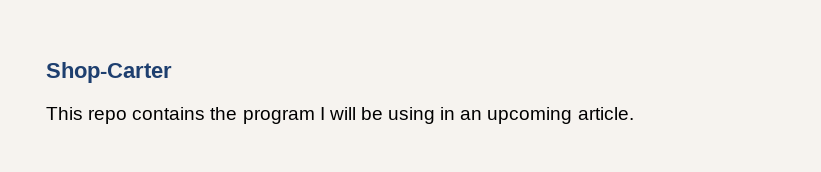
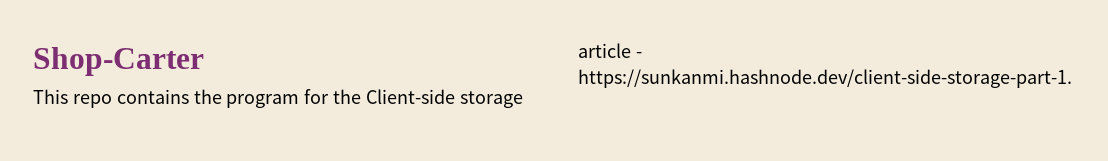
[319,107,634,124] I will be using in an upcoming article. -> [304,89,523,108] [578,43,642,58] [578,69,1072,88] for the Client-side storage article - https://sunkanmi.hashnode.dev/client-side-storage-part-1.

